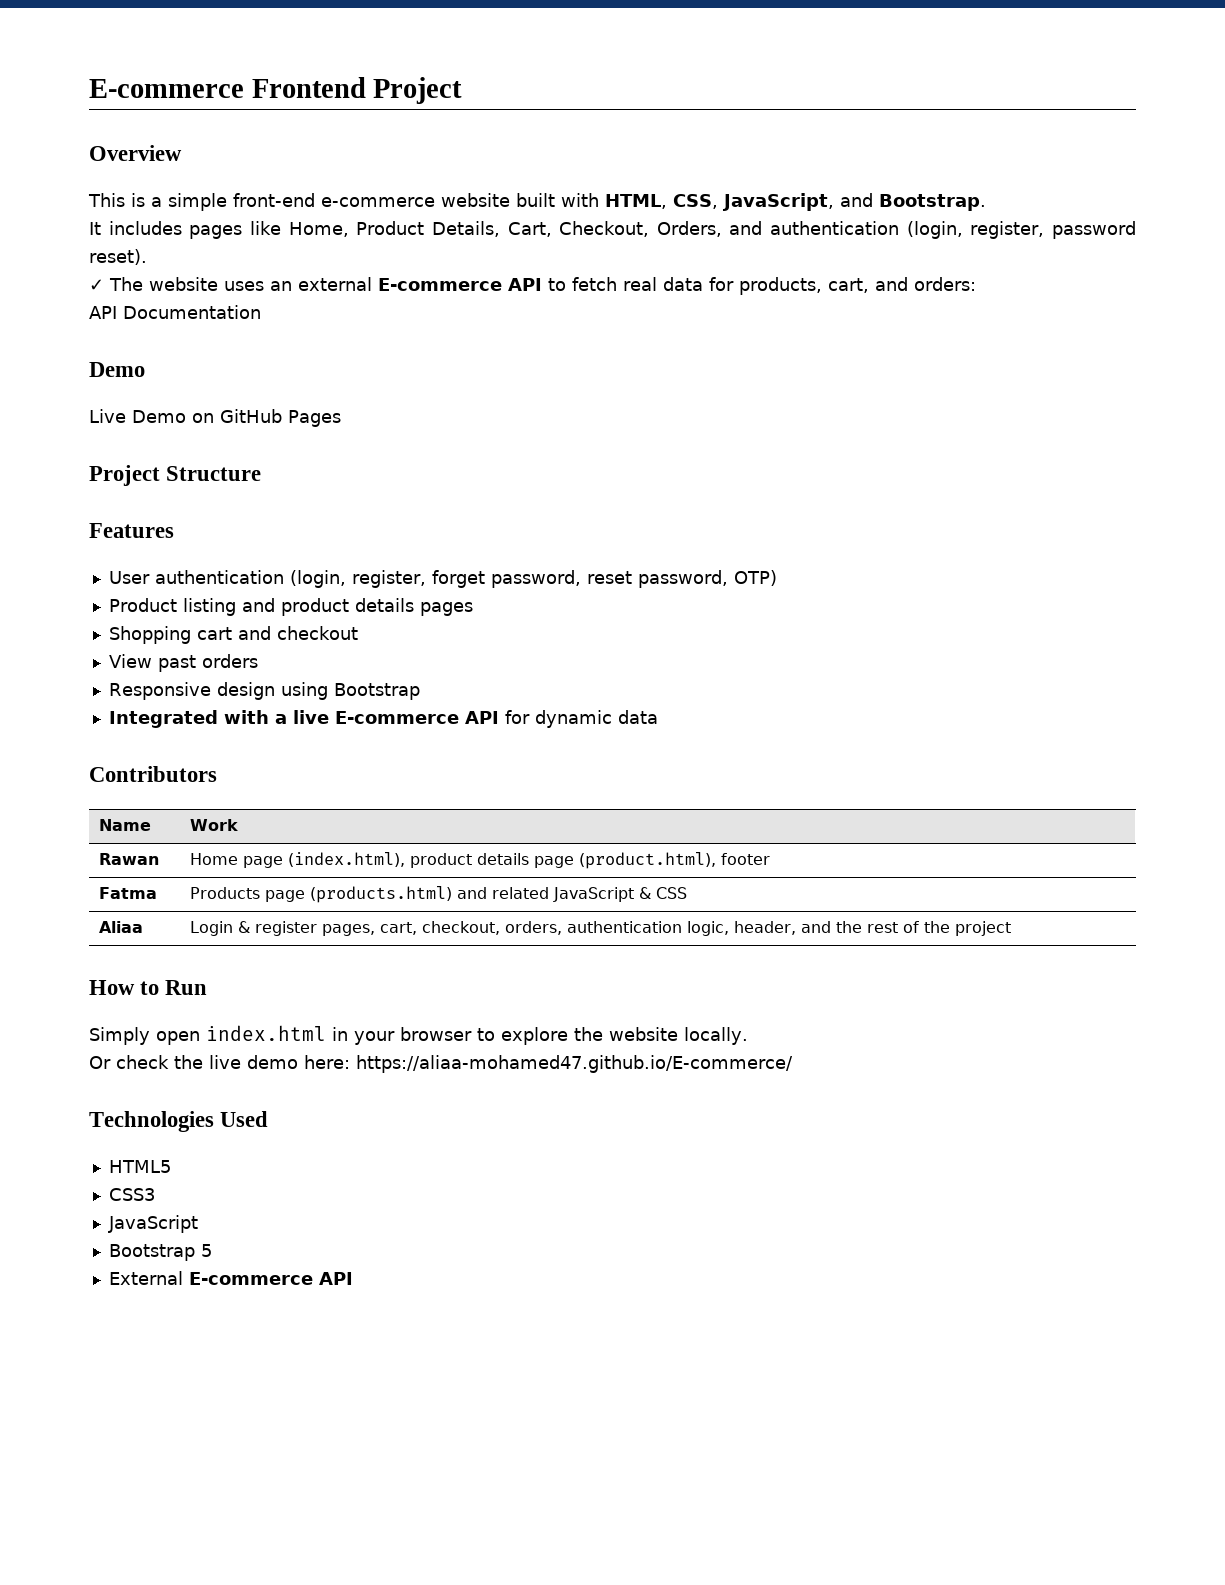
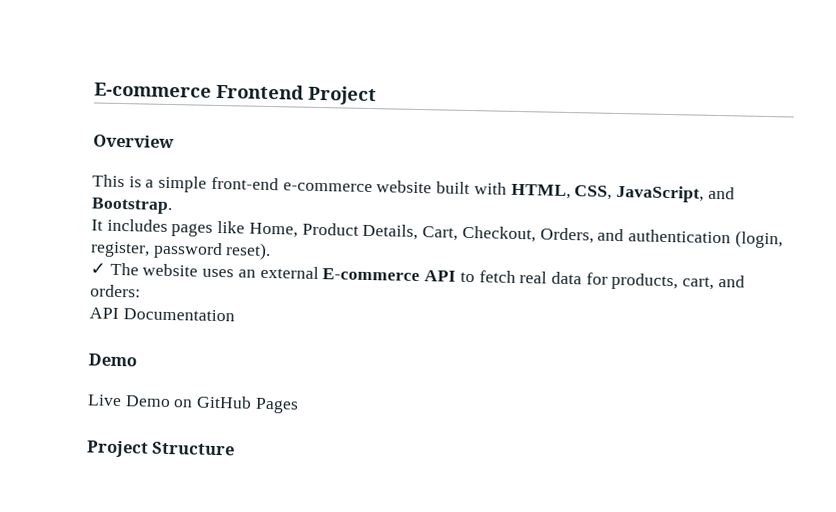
[89,523,174,538] [108,570,777,588] [108,598,473,616] [108,626,358,644] [108,654,258,672] [108,682,420,700] [108,710,658,728] [89,766,217,782] [99,819,152,831] [190,819,239,831] [99,853,160,865] [190,852,771,869] [99,887,158,899] [190,886,688,903] [99,921,144,933] [190,921,1012,936] [89,980,208,995] [89,1025,748,1045] [89,1055,793,1073] [89,1111,269,1132] [108,1160,171,1173] [108,1188,155,1201] [107,1215,198,1233] [108,1244,212,1261] [108,1271,353,1285] // Features // User authentication (login, register, forget password, reset password, OTP) // Product listing and product details pages // Shopping cart and checkout // View past orders // Responsive design using Bootstrap // Integrated with a live E-commerce API for dynamic data // Contributors // Name | Work // Rawan | Home page (index.html), product details page (product.html), footer // Fatma | Products page (products.html) and related JavaScript & CSS // Aliaa | Login & register pages, cart, checkout, orders, authentication logic, header, and the rest of the project // How to Run // Simply open index.html in your browser to explore the website locally. // Or check the live demo here: https://aliaa-mohamed47.github.io/E-commerce/ // Technologies Used // HTML5 // CSS3 // JavaScript // Bootstrap 5 // External E-commerce API -> (236, 448) none

